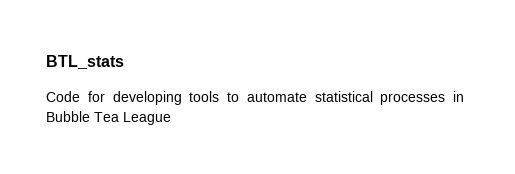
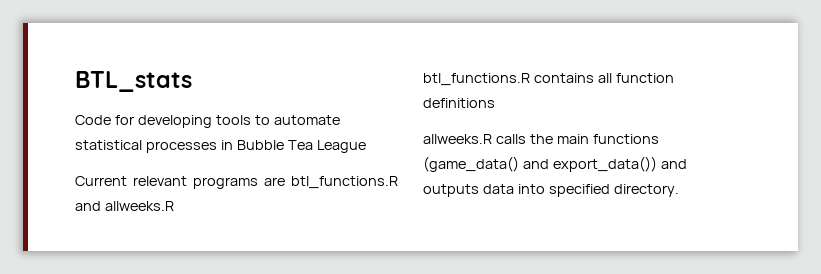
(171, 118) none -> [75,176,398,189] [75,201,174,211] [423,73,674,86] [423,98,495,108] [423,134,659,144] [423,156,687,172] [423,184,679,197] // Current relevant programs are btl_functions.R and allweeks.R // btl_functions.R contains all function definitions // allweeks.R calls the main functions (game_data() and export_data()) and outputs data into specified directory.

